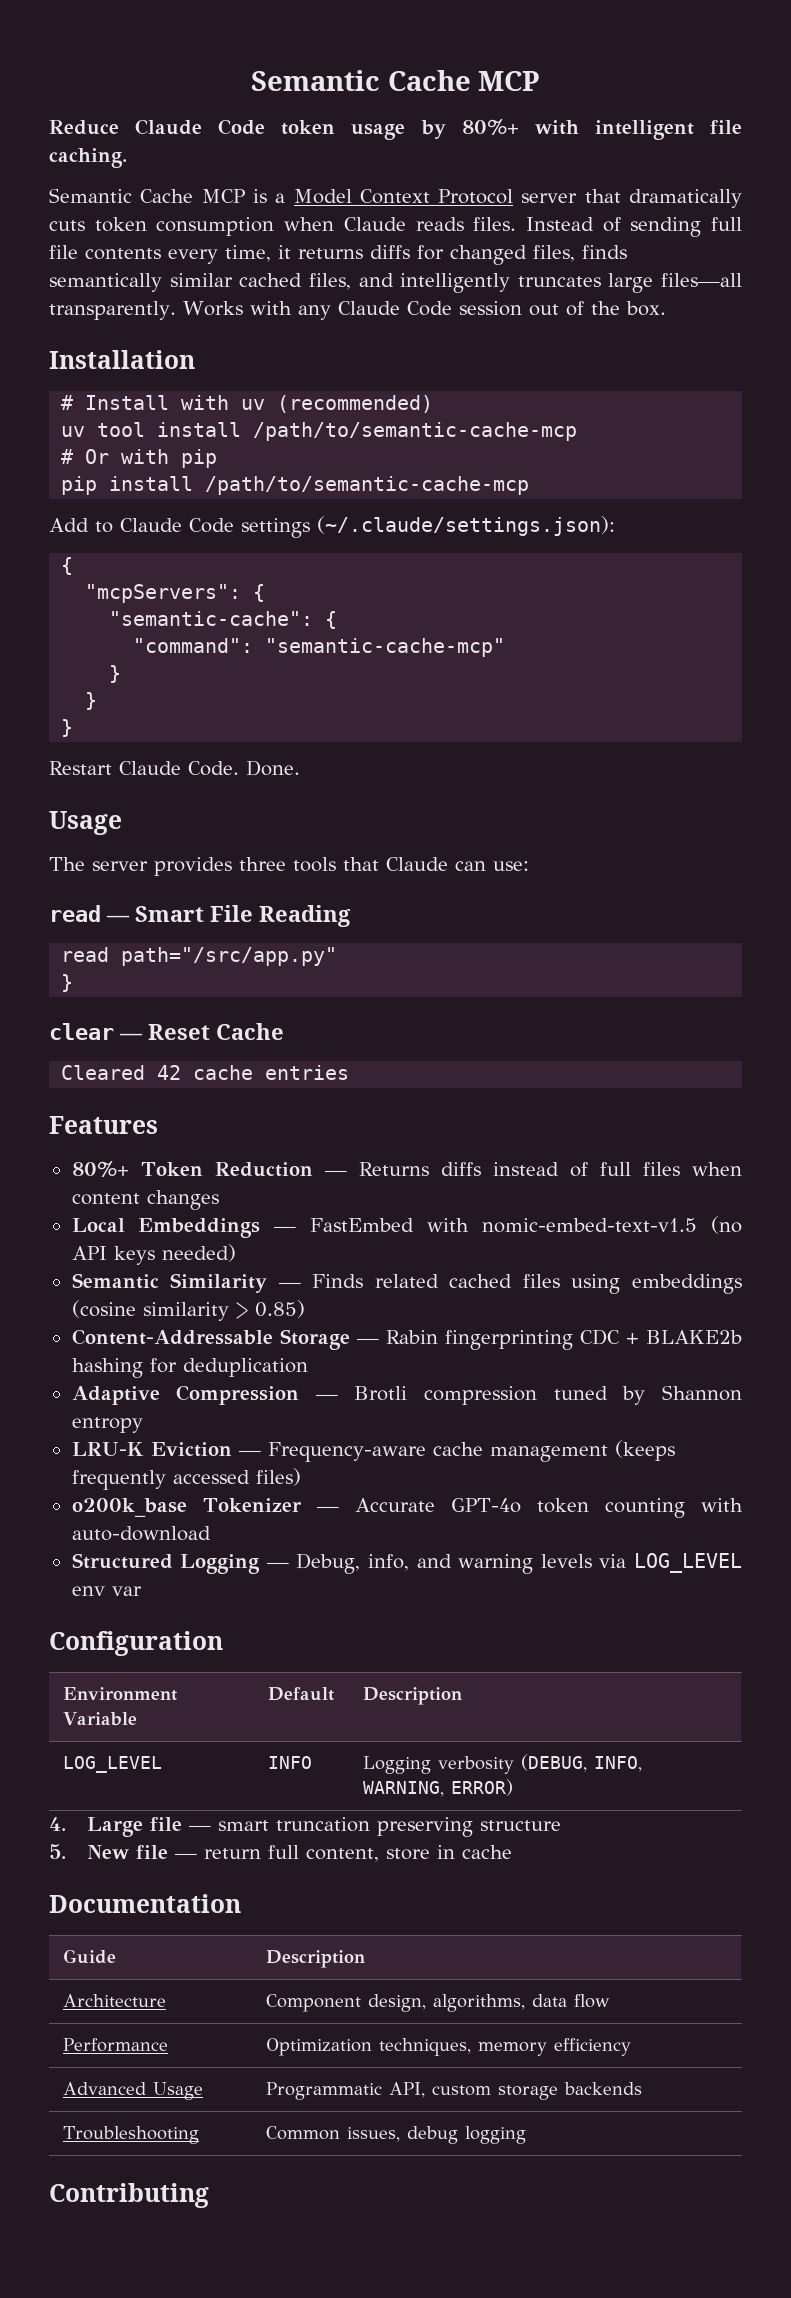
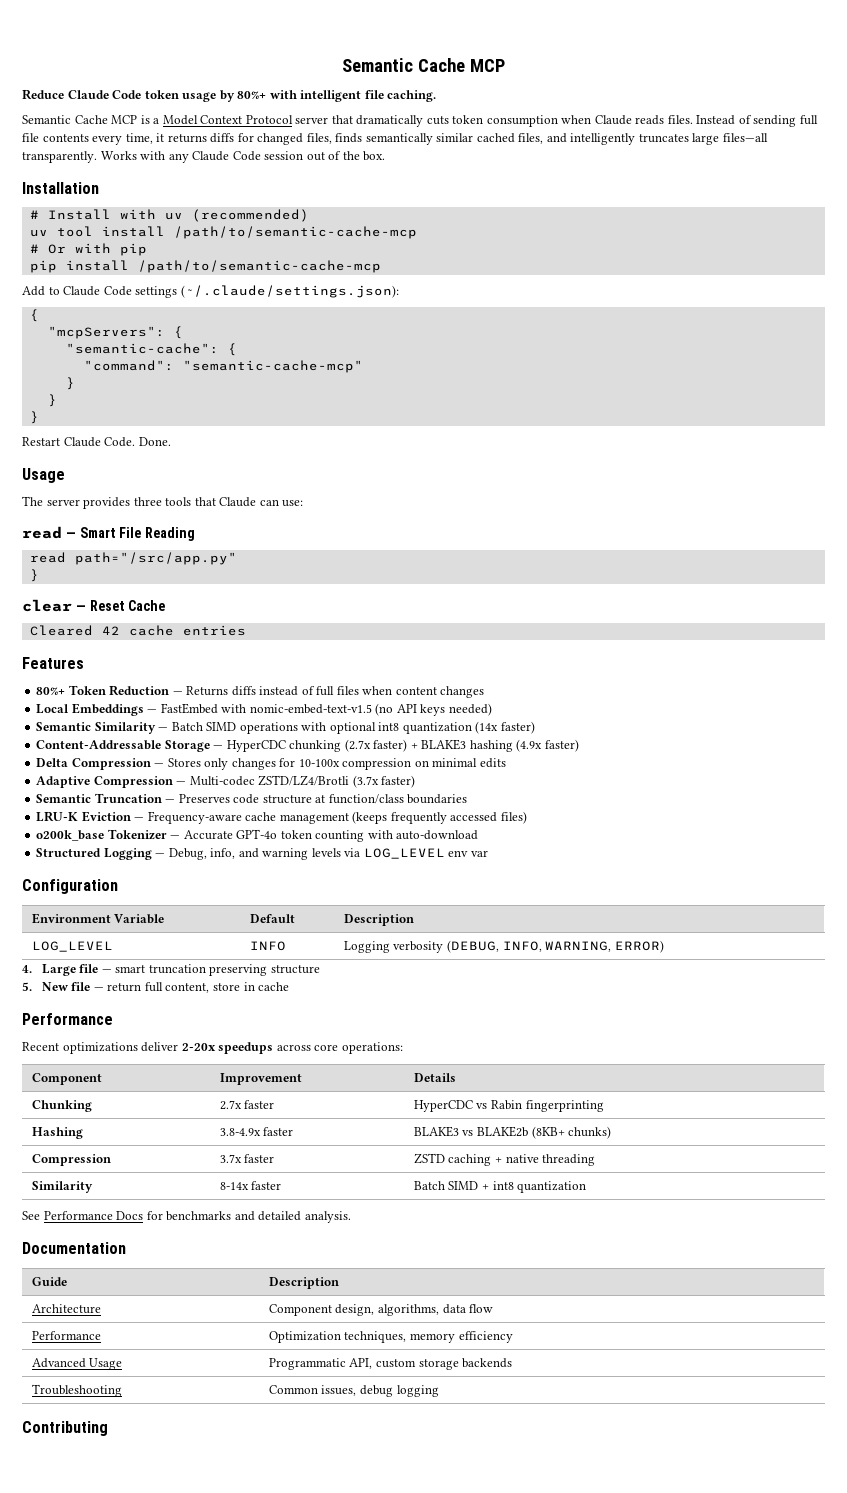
[312,1274,742,1294] [71,1300,305,1321] [71,1329,742,1350] [71,1358,308,1378] [71,1385,742,1405] [71,1417,143,1433] Finds related cached files using embeddings (cosine similarity > 0.85) // Content-Addressable Storage — Rabin fingerprinting CDC + BLAKE2b hashing for deduplication // Adaptive Compression — Brotli compression tuned by Shannon entropy -> [171,721,535,734] [36,739,579,752] [36,758,506,770] [36,775,416,788] [36,793,468,804] Batch SIMD operations with optional int8 quantization (14x faster) // Content-Addressable Storage — HyperCDC chunking (2.7x faster) + BLAKE3 hashing (4.9x faster) // Delta Compression — Stores only changes for 10-100x compression on minimal edits // Adaptive Compression — Multi-codec ZSTD/LZ4/Brotli (3.7x faster) // Semantic Truncation — Preserves code structure at function/class boundaries
(512, 1852) none -> [22,1013,113,1025] [22,1042,403,1054] [31,1073,102,1085] [219,1073,302,1085] [413,1073,456,1082] [31,1100,92,1112] [219,1100,275,1110] [413,1100,604,1112] [31,1127,83,1139] [219,1127,294,1136] [413,1126,612,1139] [31,1154,111,1166] [219,1154,275,1163] [413,1153,596,1166] [31,1181,93,1193] [219,1181,282,1190] [413,1181,587,1193] [22,1211,351,1223] // Performance // Recent optimizations deliver 2-20x speedups across core operations: // Component | Improvement | Details // Chunking | 2.7x faster | HyperCDC vs Rabin fingerprinting // Hashing | 3.8-4.9x faster | BLAKE3 vs BLAKE2b (8KB+ chunks) // Compression | 3.7x faster | ZSTD caching + native threading // Similarity | 8-14x faster | Batch SIMD + int8 quantization // See Performance Docs for benchmarks and detailed analysis.

